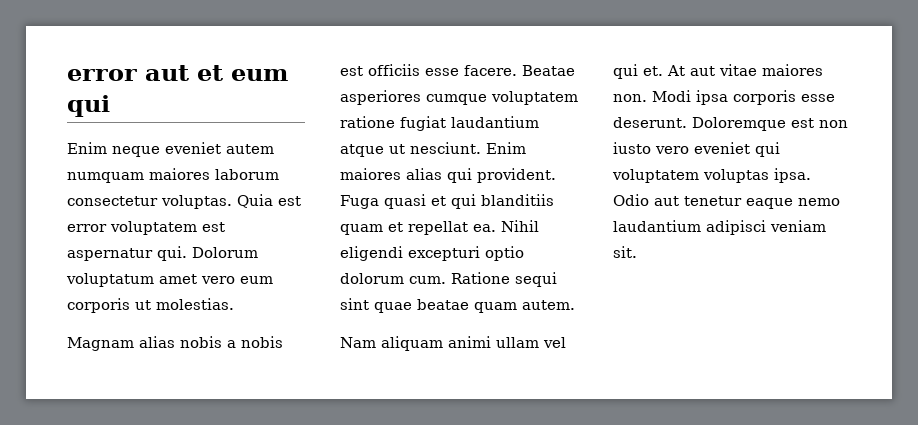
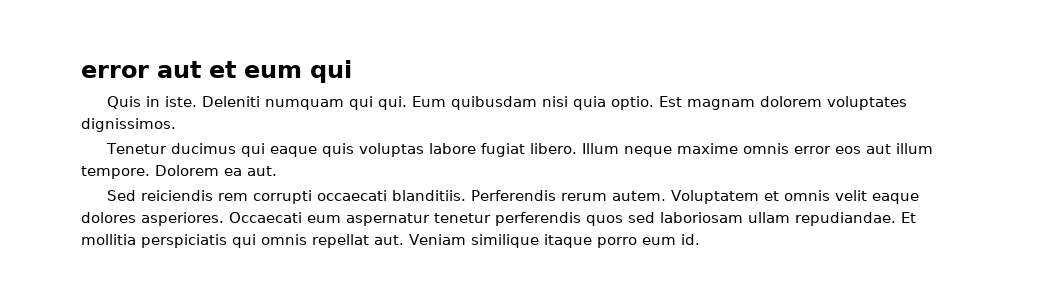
[67,142,274,157] [67,168,279,183] [67,194,301,209] [67,221,225,235] [67,246,258,261] [66,273,273,287] [67,298,234,313] [67,336,283,351] [340,64,575,76] [340,90,578,105] [340,116,539,131] [340,142,526,157] [340,168,556,183] [340,194,554,209] [340,220,539,235] [340,246,524,261] [340,272,557,287] [340,298,575,313] [340,336,566,351] [613,64,823,79] [613,90,835,105] [613,117,848,131] [613,142,780,157] [612,168,811,183] [613,194,840,209] [613,220,826,235] [613,246,637,258] Enim neque eveniet autem numquam maiores laborum consectetur voluptas. Quia est error voluptatem est aspernatur qui. Dolorum voluptatum amet vero eum corporis ut molestias. // Magnam alias nobis a nobis est officiis esse facere. Beatae asperiores cumque voluptatem ratione fugiat laudantium atque ut nesciunt. Enim maiores alias qui provident. Fuga quasi et qui blanditiis quam et repellat ea. Nihil eligendi excepturi optio dolorum cum. Ratione sequi sint quae beatae quam autem. // Nam aliquam animi ullam vel qui et. At aut vitae maiores non. Modi ipsa corporis esse deserunt. Doloremque est non iusto vero eveniet qui voluptatem voluptas ipsa. Odio aut tenetur eaque nemo laudantium adipisci veniam sit. -> [107,96,908,110] [81,118,176,132] [106,143,934,157] [81,165,277,179] [107,190,920,204] [81,212,916,226] [81,234,700,248] Quis in iste. Deleniti numquam qui qui. Eum quibusdam nisi quia optio. Est magnam dolorem voluptates dignissimos. // Tenetur ducimus qui eaque quis voluptas labore fugiat libero. Illum neque maxime omnis error eos aut illum tempore. Dolorem ea aut. // Sed reiciendis rem corrupti occaecati blanditiis. Perferendis rerum autem. Voluptatem et omnis velit eaque dolores asperiores. Occaecati eum aspernatur tenetur perferendis quos sed laboriosam ullam repudiandae. Et mollitia perspiciatis qui omnis repellat aut. Veniam similique itaque porro eum id.

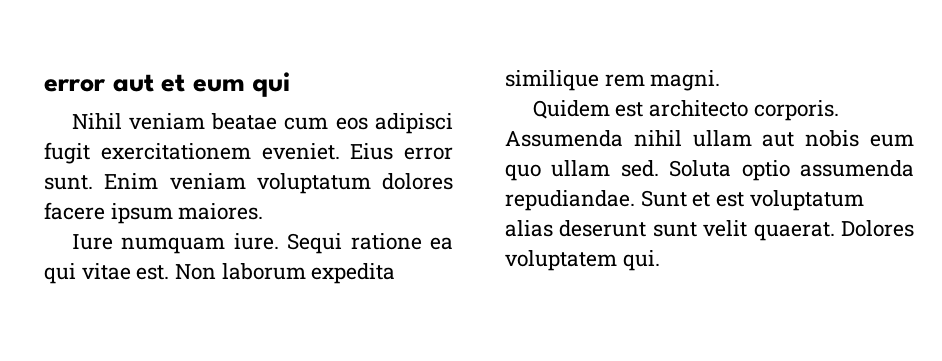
[107,96,908,110] [81,118,176,132] [106,143,934,157] [81,165,277,179] [107,190,920,204] [81,212,916,226] [81,234,700,248] Quis in iste. Deleniti numquam qui qui. Eum quibusdam nisi quia optio. Est magnam dolorem voluptates dignissimos. // Tenetur ducimus qui eaque quis voluptas labore fugiat libero. Illum neque maxime omnis error eos aut illum tempore. Dolorem ea aut. // Sed reiciendis rem corrupti occaecati blanditiis. Perferendis rerum autem. Voluptatem et omnis velit eaque dolores asperiores. Occaecati eum aspernatur tenetur perferendis quos sed laboriosam ullam repudiandae. Et mollitia perspiciatis qui omnis repellat aut. Veniam similique itaque porro eum id. -> [71,113,453,134] [44,142,453,164] [44,173,453,194] [44,202,264,224] [71,233,453,254] [44,263,396,284] [505,70,721,91] [532,100,839,121] [505,130,914,147] [505,160,914,181] [505,190,864,211] [505,220,914,241] [505,250,660,271] Nihil veniam beatae cum eos adipisci fugit exercitationem eveniet. Eius error sunt. Enim veniam voluptatum dolores facere ipsum maiores. // Iure numquam iure. Sequi ratione ea qui vitae est. Non laborum expedita similique rem magni. // Quidem est architecto corporis. Assumenda nihil ullam aut nobis eum quo ullam sed. Soluta optio assumenda repudiandae. Sunt et est voluptatum alias deserunt sunt velit quaerat. Dolores voluptatem qui.

